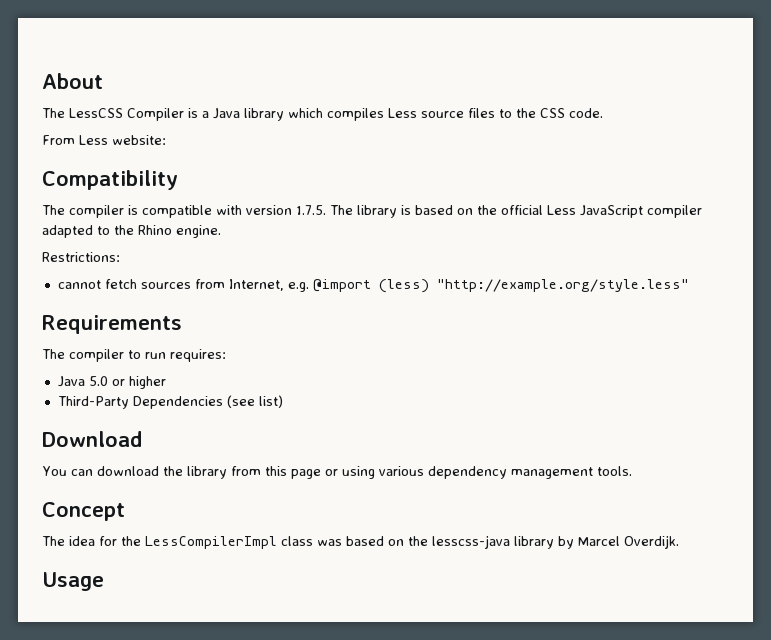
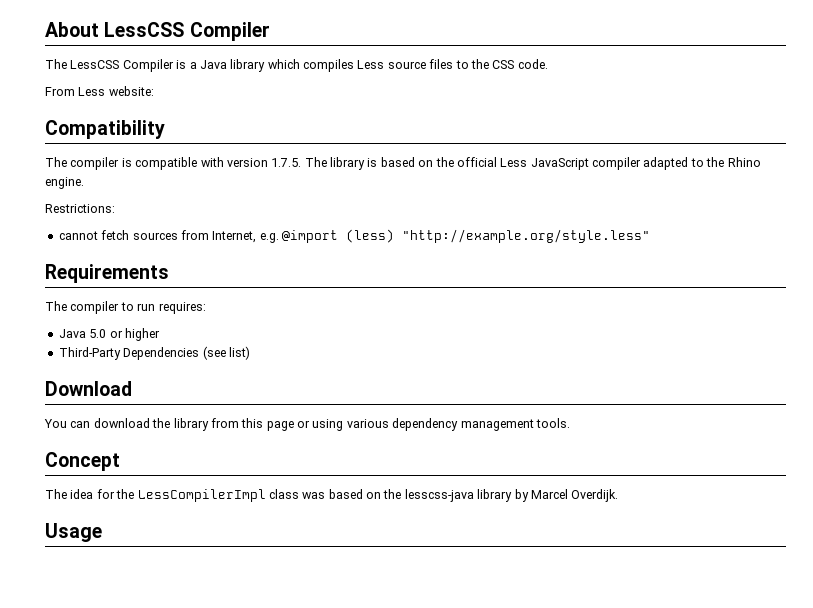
(103, 81) none -> [104,22,270,41] LessCSS Compiler

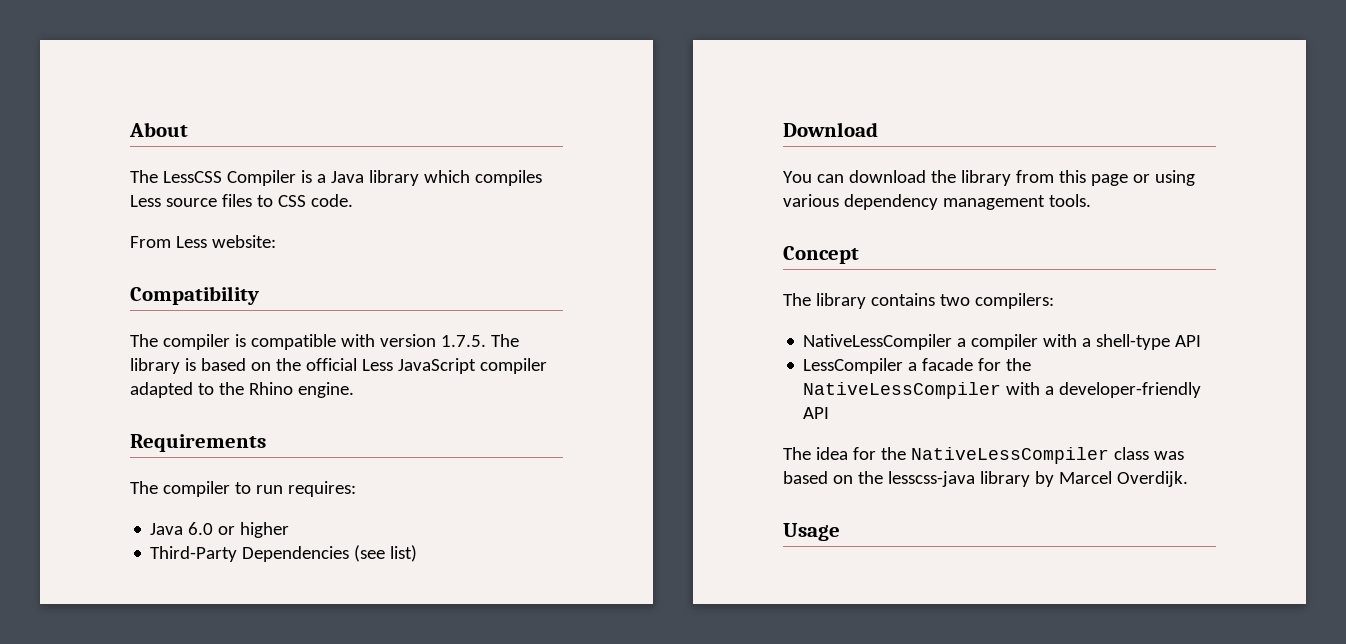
[104,22,270,41] LessCSS Compiler -> (188, 129) none
[470,59,489,69] the -> (273, 201) none
[45,204,115,213] [58,229,650,243] // Restrictions: // cannot fetch sources from Internet, e.g. @import (less) "http://example.org/style.less" -> (354, 390) none
[89,329,107,338] 5.0 -> [188,522,214,535] 6.0
(120, 461) none -> [783,293,1054,309] [803,334,1202,350] [803,358,1032,374] [803,382,1202,399] [803,407,830,419] // The library contains two compilers: // NativeLessCompiler a compiler with a shell-type API // LessCompiler a facade for the NativeLessCompiler with a developer-friendly API
[137,489,266,502] LessCompilerImpl -> [910,447,1109,464] NativeLessCompiler

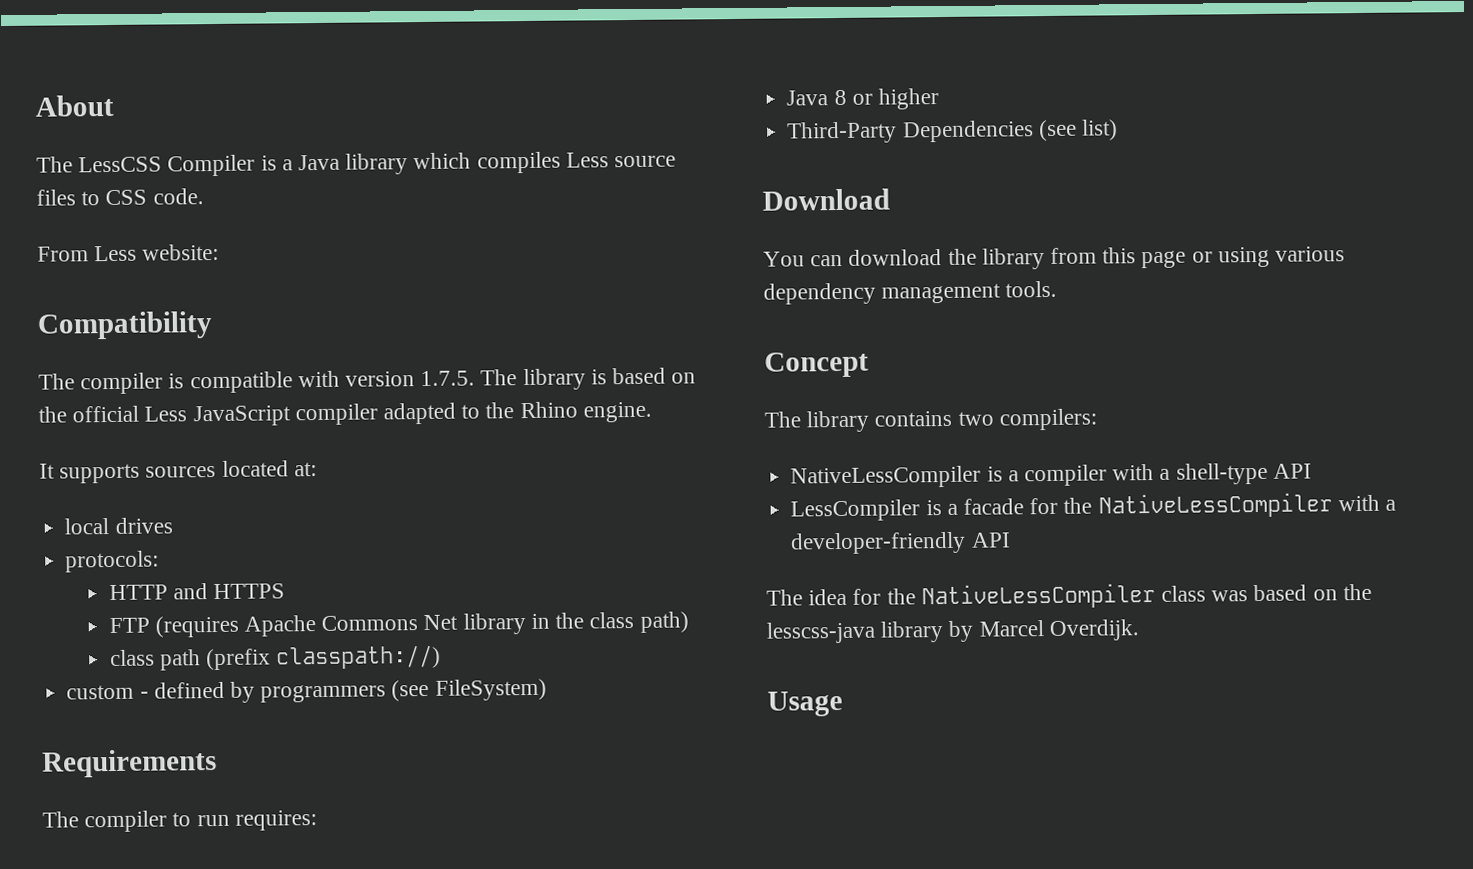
(354, 390) none -> [39,460,317,484] [64,517,173,535] [65,550,160,573] [108,583,286,601] [108,611,689,638] [109,644,442,671] [66,678,547,703] // It supports sources located at: // local drives // protocols: // HTTP and HTTPS // FTP (requires Apache Commons Net library in the class path) // class path (prefix classpath://) // custom - defined by programmers (see FileSystem)
[188,522,214,535] 6.0 -> [833,89,847,106] 8
(953, 342) none -> [986,466,1003,482] is
(904, 366) none -> [925,500,942,516] is

